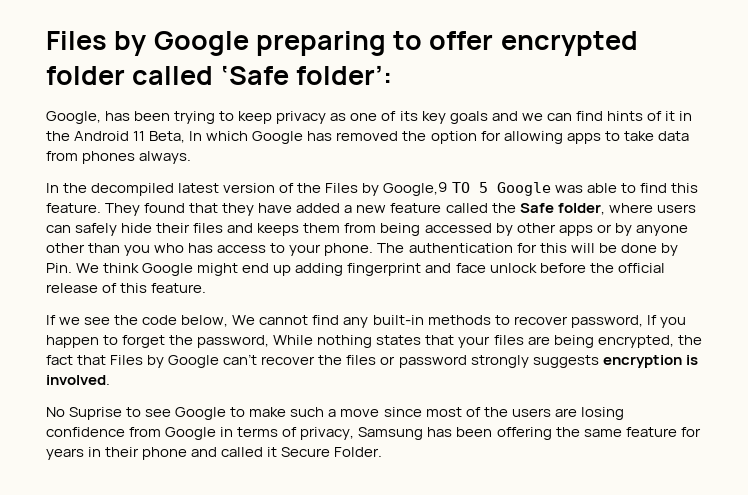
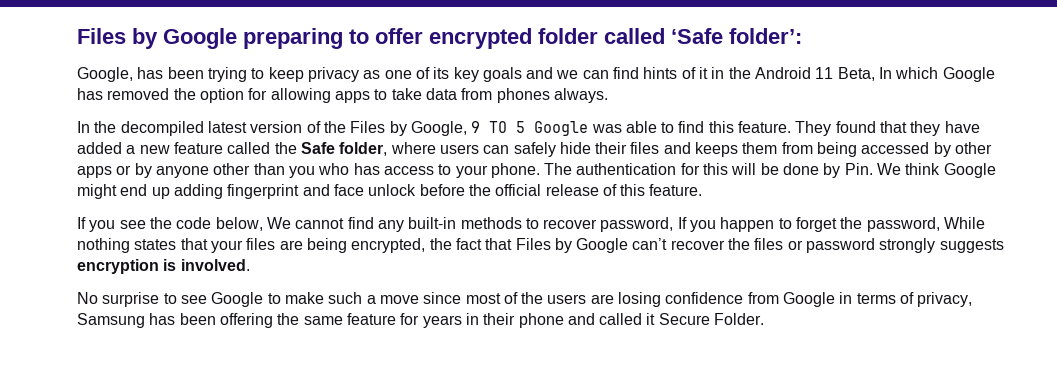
[383,182,448,196] Google,9 -> [410,121,481,136] Google, 9
[59,317,81,325] we -> [89,220,116,232] you
[69,407,123,420] Suprise -> [102,292,160,307] surprise

